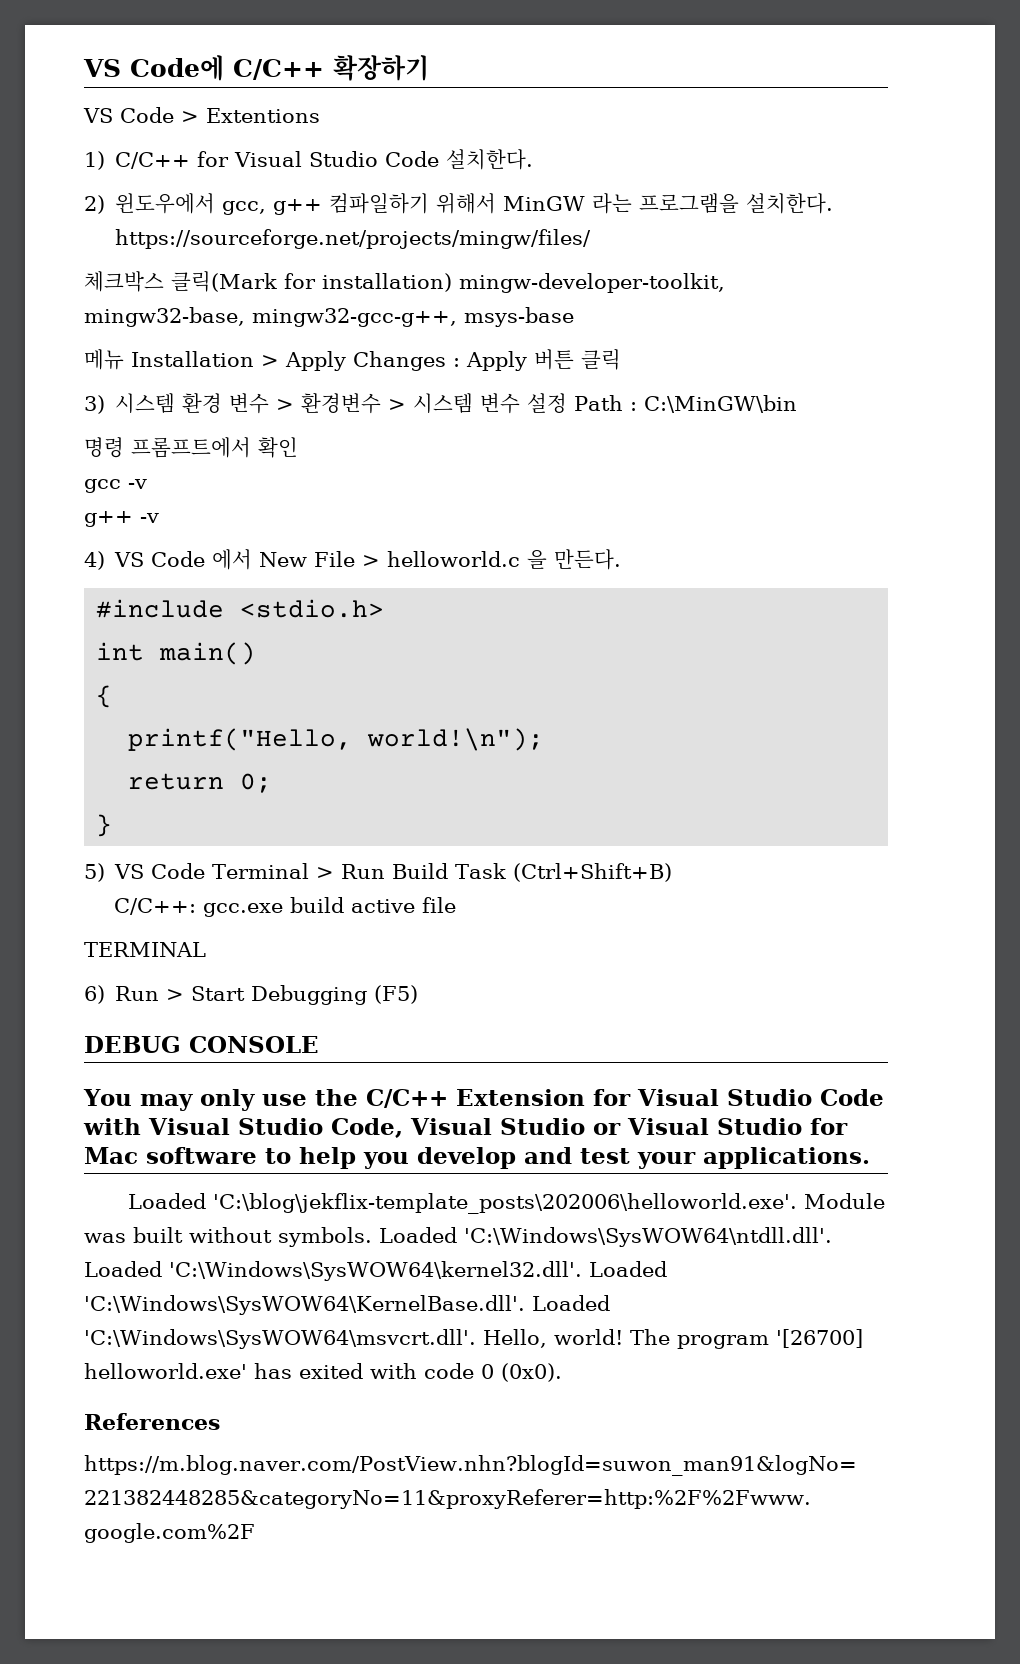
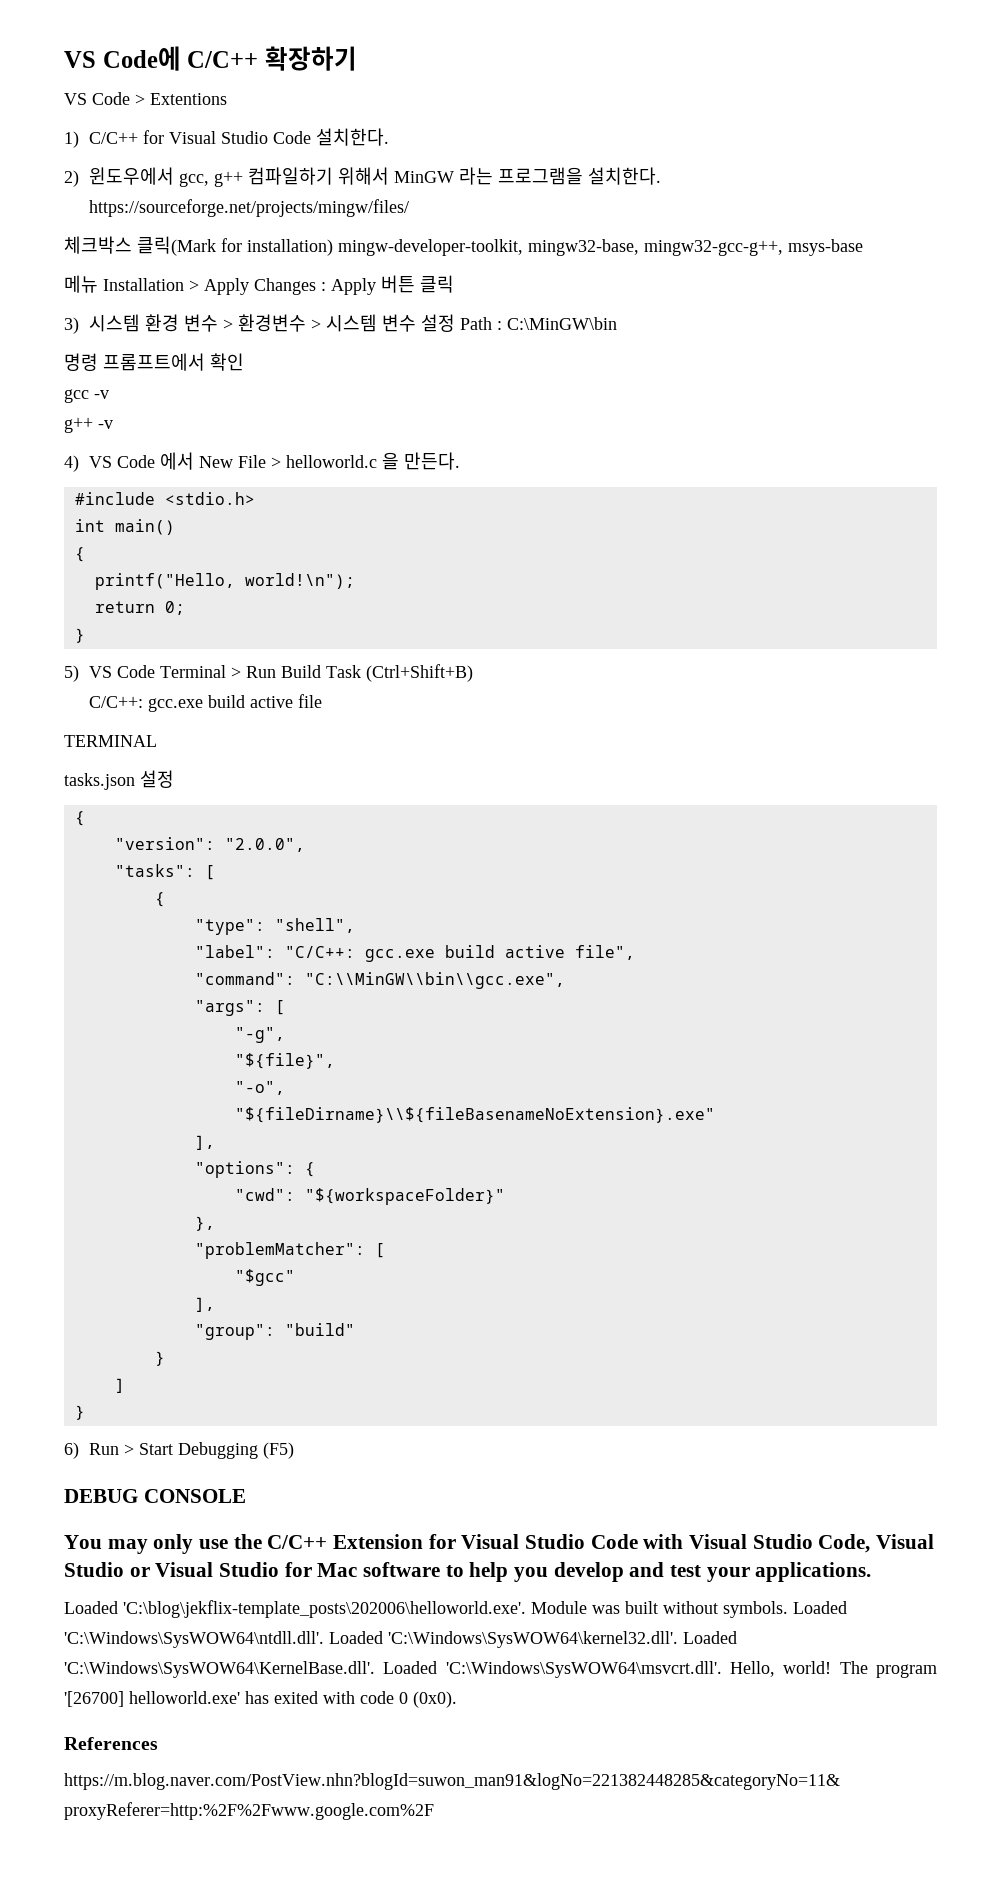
(206, 949) none -> [64,770,174,790] [74,811,85,826] [114,837,305,852] [114,864,215,880] [154,892,165,907] [194,918,355,935] [194,945,635,962] [194,972,565,989] [194,1000,285,1016] [234,1027,285,1043] [234,1053,335,1069] [234,1081,285,1095] [234,1107,715,1123] [194,1135,215,1150] [194,1161,315,1178] [234,1188,505,1205] [194,1216,215,1231] [194,1242,385,1259] [234,1269,295,1286] [194,1297,215,1312] [194,1323,355,1340] [154,1351,165,1366] [114,1378,125,1393] [74,1405,85,1420] // tasks.json 설정 // { // "version": "2.0.0", // "tasks": [ // { // "type": "shell", // "label": "C/C++: gcc.exe build active file", // "command": "C:\\MinGW\\bin\\gcc.exe", // "args": [ // "-g", // "${file}", // "-o", // "${fileDirname}\\${fileBasenameNoExtension}.exe" // ], // "options": { // "cwd": "${workspaceFolder}" // }, // "problemMatcher": [ // "$gcc" // ], // "group": "build" // } // ] // }

